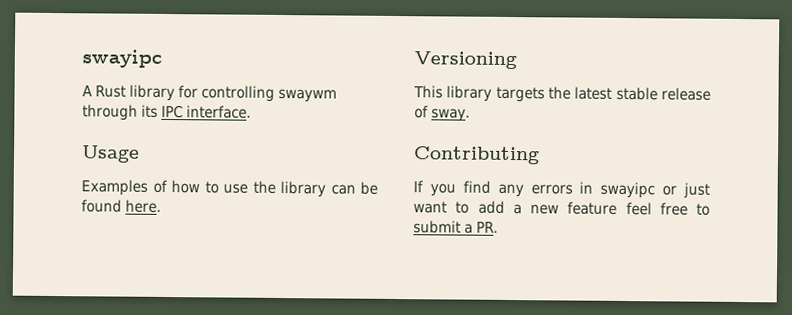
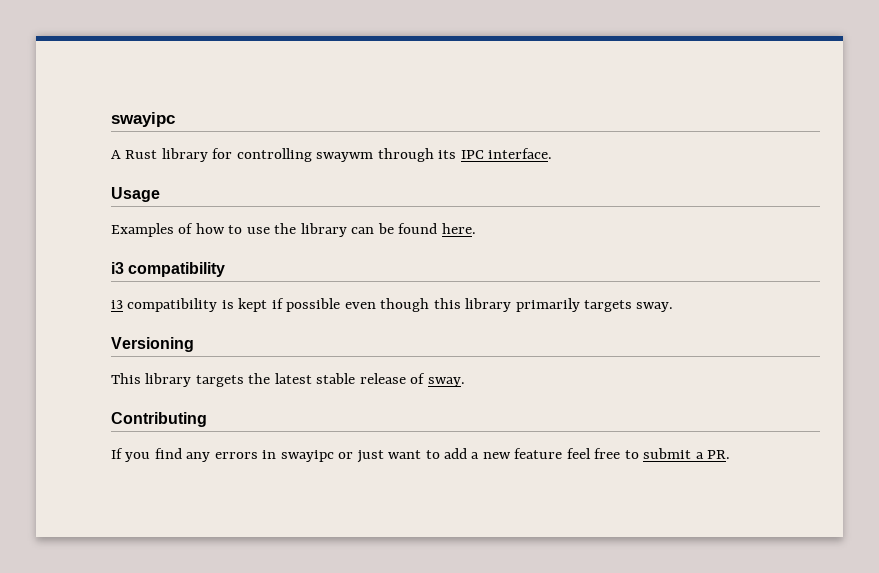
(162, 206) none -> [111,262,226,277] [111,298,674,312] // i3 compatibility // i3 compatibility is kept if possible even though this library primarily targets sway.

